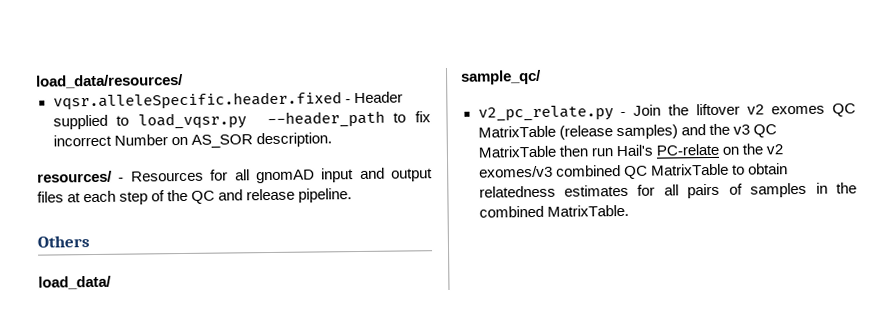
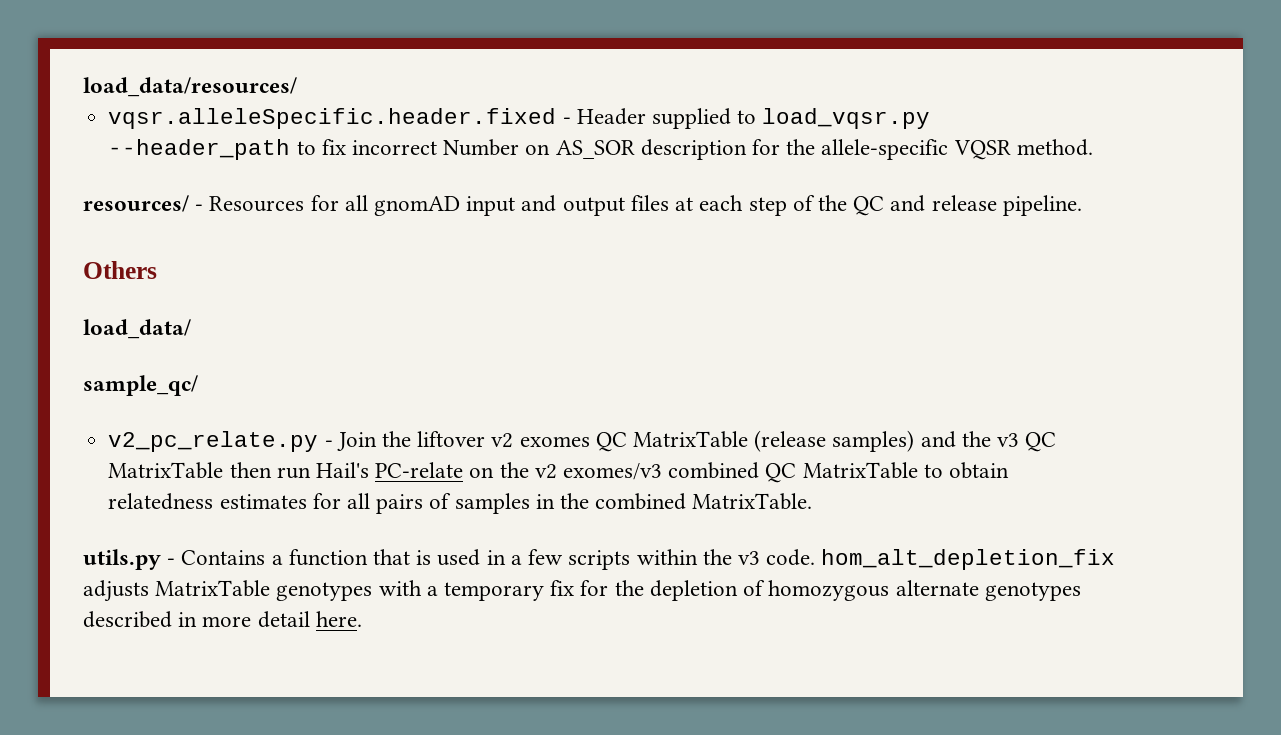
[255,132,332,148] description. -> [640,139,1093,160] description for the allele-specific VQSR method.
(629, 210) none -> [83,549,1116,570] [83,580,1081,602] [83,611,362,628] // utils.py - Contains a function that is used in a few scripts within the v3 code. hom_alt_depletion_fix adjusts MatrixTable genotypes with a temporary fix for the depletion of homozygous alternate genotypes described in more detail here.

